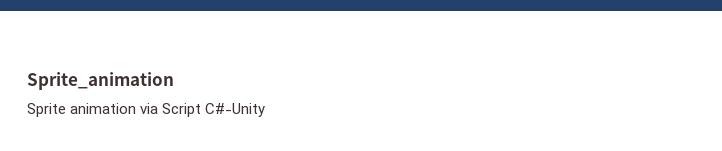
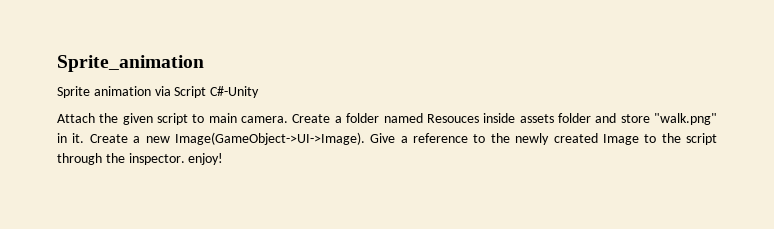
(266, 110) none -> [57,113,718,125] [57,132,717,145] [57,153,224,165] // Attach the given script to main camera. Create a folder named Resouces inside assets folder and store "walk.png" in it. Create a new Image(GameObject->UI->Image). Give a reference to the newly created Image to the script through the inspector. enjoy!

